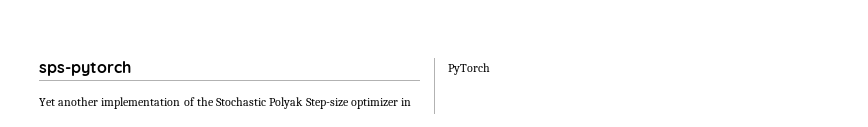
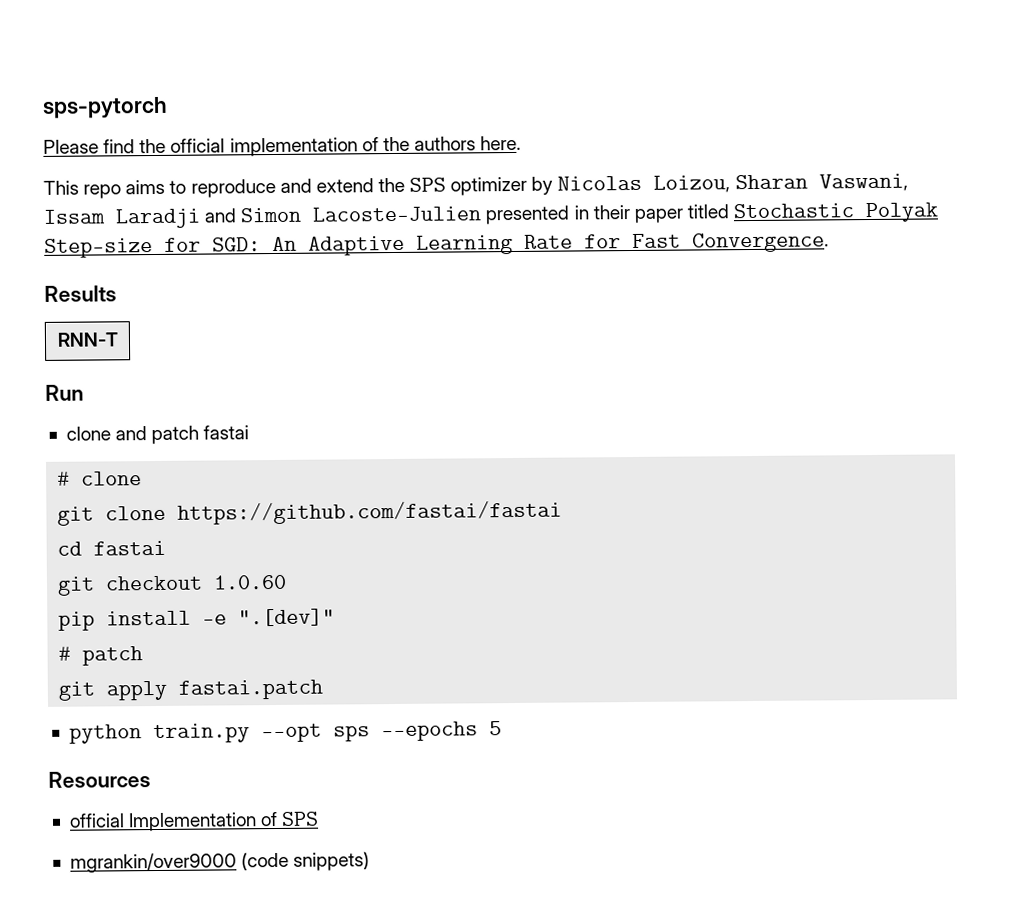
[39,97,412,109] [448,63,490,75] Yet another implementation of the Stochastic Polyak Step-size optimizer in PyTorch -> [43,135,522,157] [43,173,908,199] [43,202,940,229] [44,232,829,258] [44,285,117,302] [56,332,119,347] [45,384,84,401] [65,425,250,445] [57,471,143,486] [57,500,563,526] [57,540,167,556] [57,574,288,596] [58,608,336,631] [58,646,144,666] [58,679,324,701] [68,721,502,744] [48,771,151,788] [68,811,320,832] [69,851,371,873] Please find the official implementation of the authors here. // This repo aims to reproduce and extend the SPS optimizer by Nicolas Loizou, Sharan Vaswani, Issam Laradji and Simon Lacoste-Julien presented in their paper titled Stochastic Polyak Step-size for SGD: An Adaptive Learning Rate for Fast Convergence. // Results // RNN-T // Run // clone and patch fastai // # clone // git clone https://github.com/fastai/fastai // cd fastai // git checkout 1.0.60 // pip install -e ".[dev]" // # patch // git apply fastai.patch // python train.py --opt sps --epochs 5 // Resources // official Implementation of SPS // mgrankin/over9000 (code snippets)

